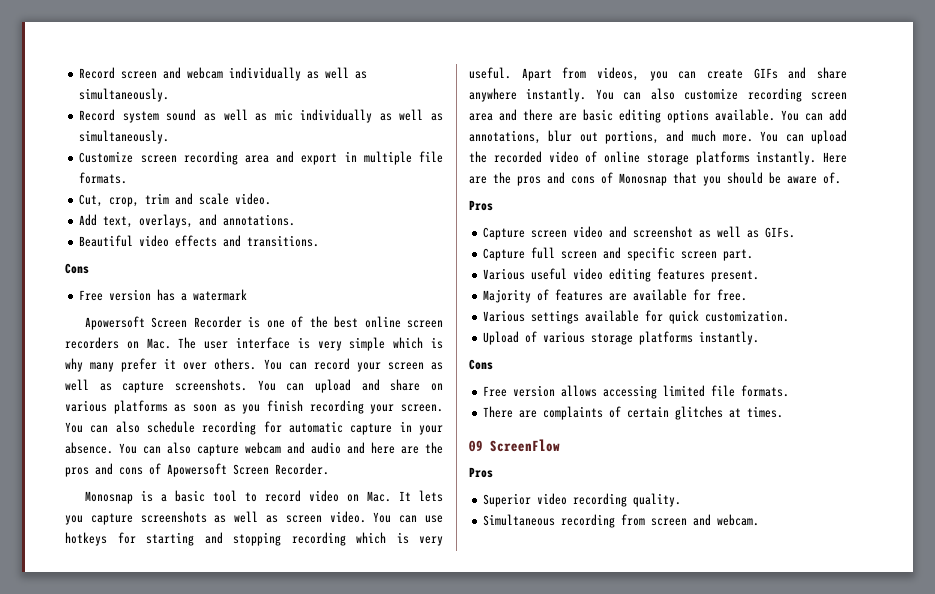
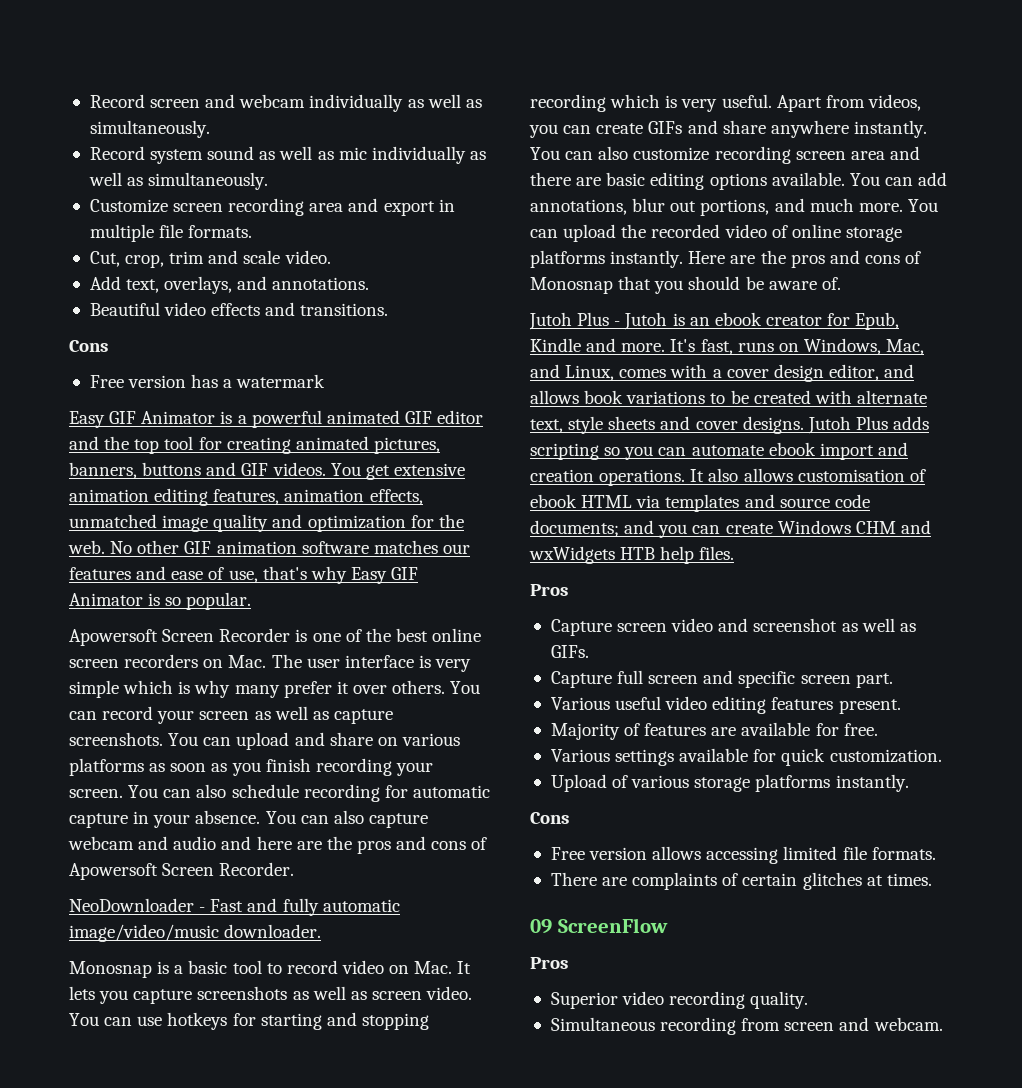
(248, 295) none -> [69,410,484,428] [69,436,440,454] [69,462,465,480] [69,488,423,506] [69,514,464,532] [68,540,470,554] [69,566,419,584] [69,592,252,610] // Easy GIF Animator is a powerful animated GIF editor and the top tool for creating animated pictures, banners, buttons and GIF videos. You get extensive animation editing features, animation effects, unmatched image quality and optimization for the web. No other GIF animation software matches our features and ease of use, that's why Easy GIF Animator is so popular.
(329, 469) none -> [69,898,400,916] [69,924,322,942] // NeoDownloader - Fast and fully automatic image/video/music downloader.
(841, 178) none -> [529,312,900,330] [530,338,925,355] [530,364,915,382] [530,390,927,404] [530,416,930,434] [530,442,908,460] [530,468,926,486] [530,494,870,512] [530,520,931,538] [529,546,735,564] // Jutoh Plus - Jutoh is an ebook creator for Epub, Kindle and more. It's fast, runs on Windows, Mac, and Linux, comes with a cover design editor, and allows book variations to be created with alternate text, style sheets and cover designs. Jutoh Plus adds scripting so you can automate ebook import and creation operations. It also allows customisation of ebook HTML via templates and source code documents; and you can create Windows CHM and wxWidgets HTB help files.

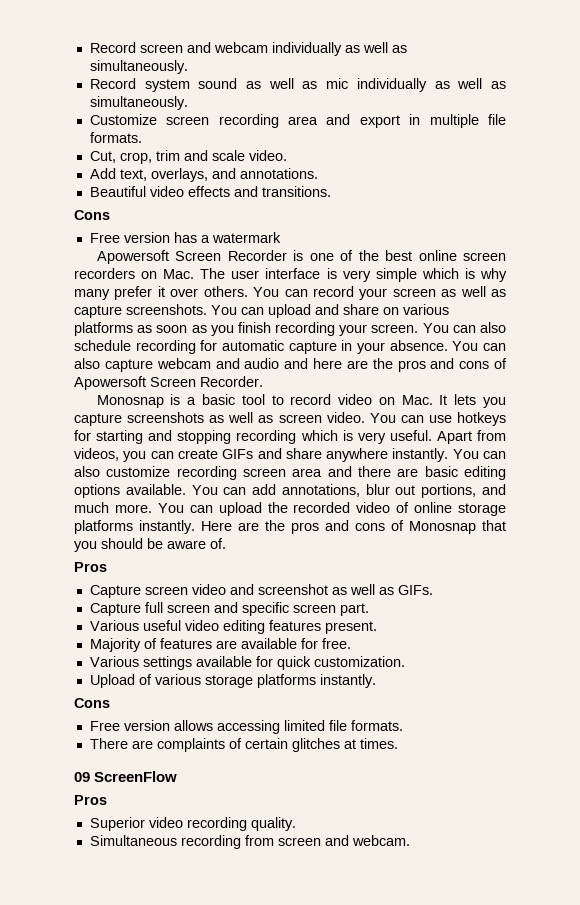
[69,410,484,428] [69,436,440,454] [69,462,465,480] [69,488,423,506] [69,514,464,532] [68,540,470,554] [69,566,419,584] [69,592,252,610] // Easy GIF Animator is a powerful animated GIF editor and the top tool for creating animated pictures, banners, buttons and GIF videos. You get extensive animation editing features, animation effects, unmatched image quality and optimization for the web. No other GIF animation software matches our features and ease of use, that's why Easy GIF Animator is so popular. -> (281, 237) none
[69,898,400,916] [69,924,322,942] // NeoDownloader - Fast and fully automatic image/video/music downloader. -> (263, 381) none
[529,312,900,330] [530,338,925,355] [530,364,915,382] [530,390,927,404] [530,416,930,434] [530,442,908,460] [530,468,926,486] [530,494,870,512] [530,520,931,538] [529,546,735,564] // Jutoh Plus - Jutoh is an ebook creator for Epub, Kindle and more. It's fast, runs on Windows, Mac, and Linux, comes with a cover design editor, and allows book variations to be created with alternate text, style sheets and cover designs. Jutoh Plus adds scripting so you can automate ebook import and creation operations. It also allows customisation of ebook HTML via templates and source code documents; and you can create Windows CHM and wxWidgets HTB help files. -> (226, 543) none

